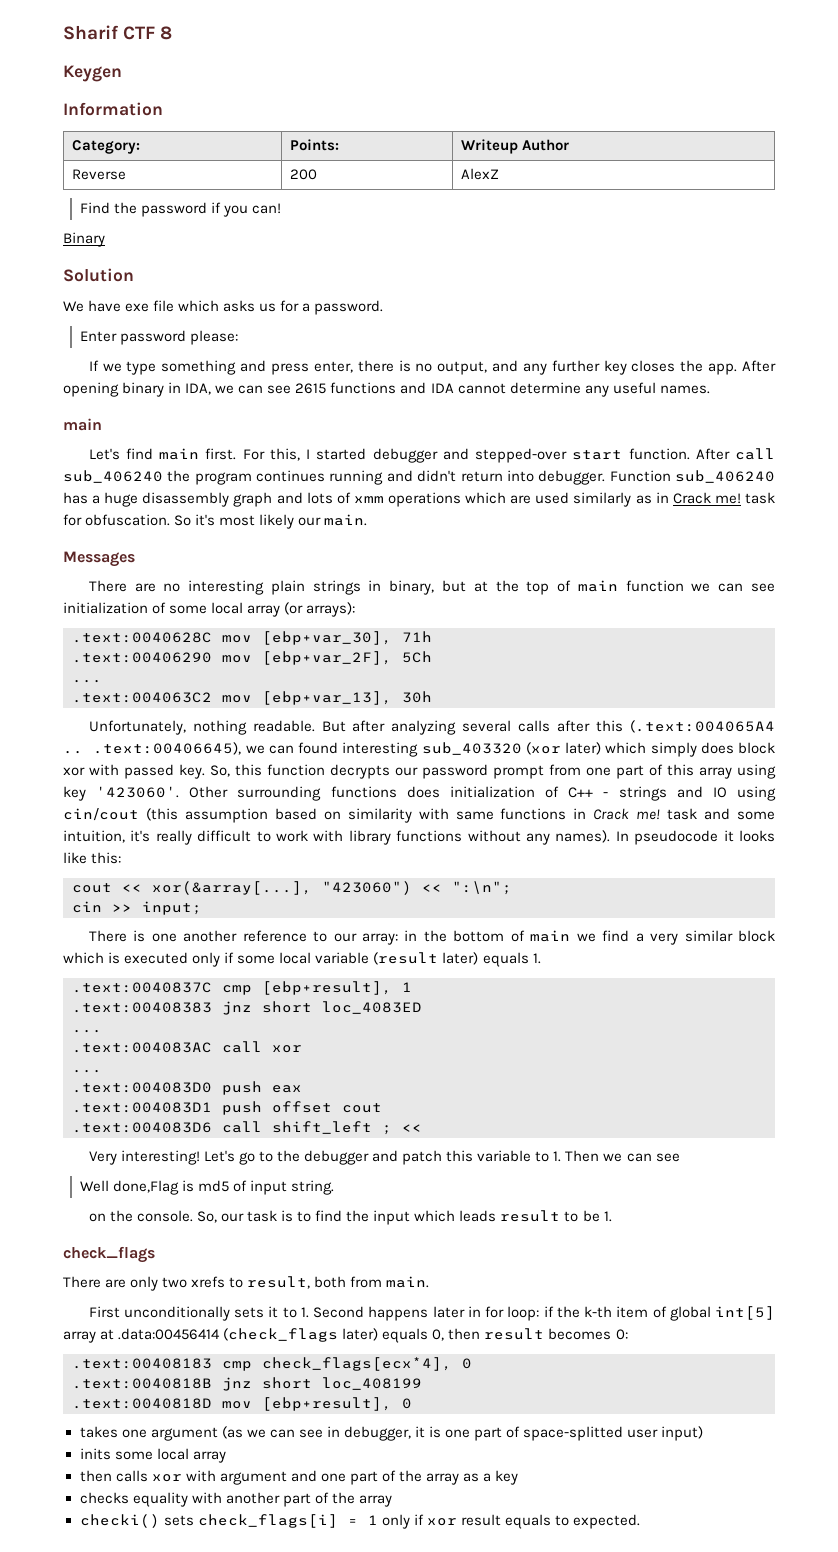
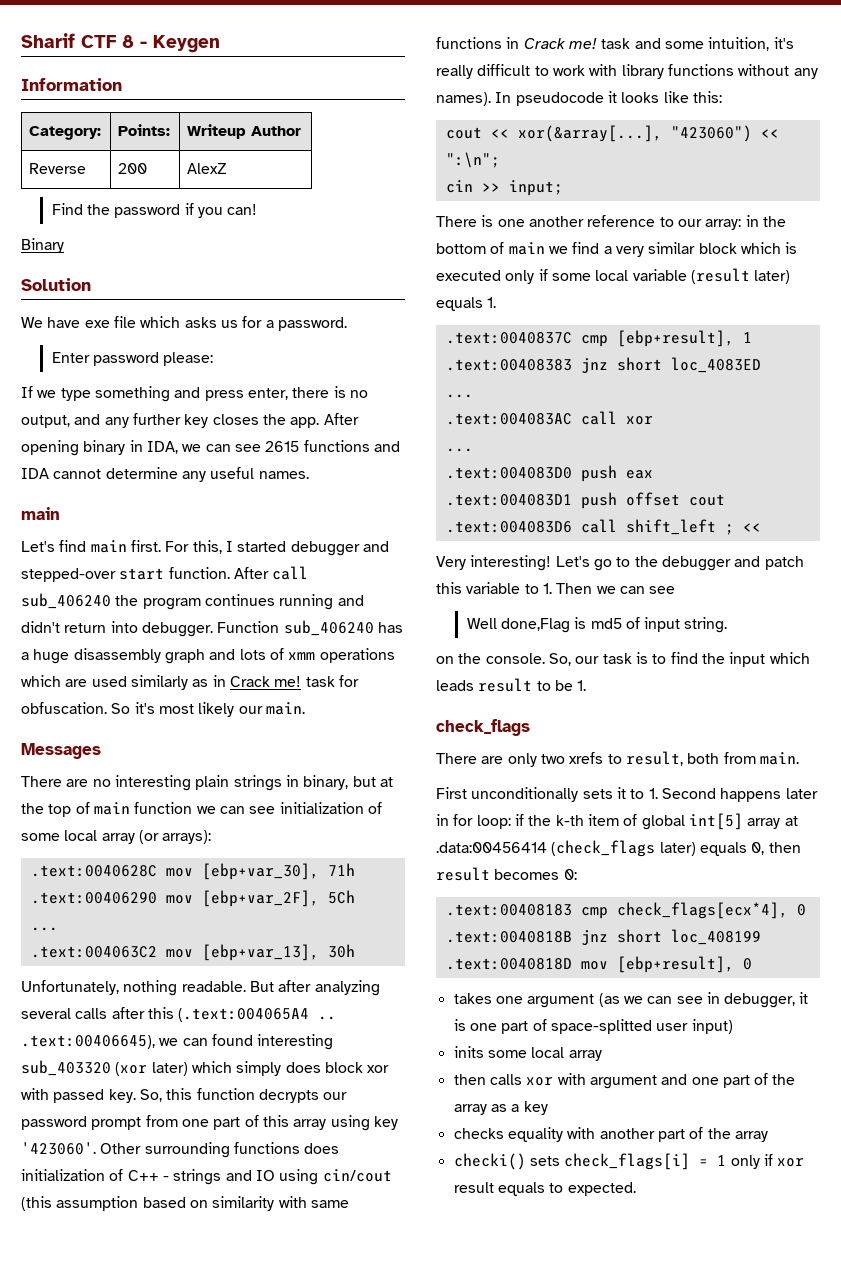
(173, 33) // -> [140,41,147,48] -

